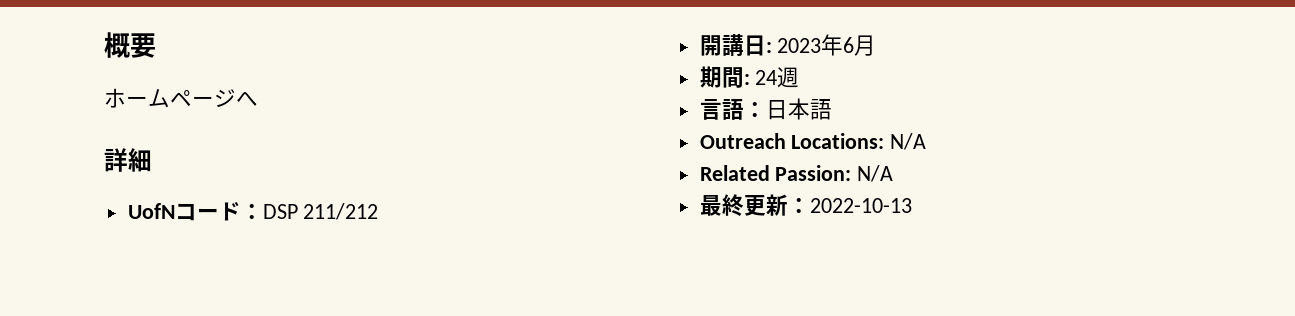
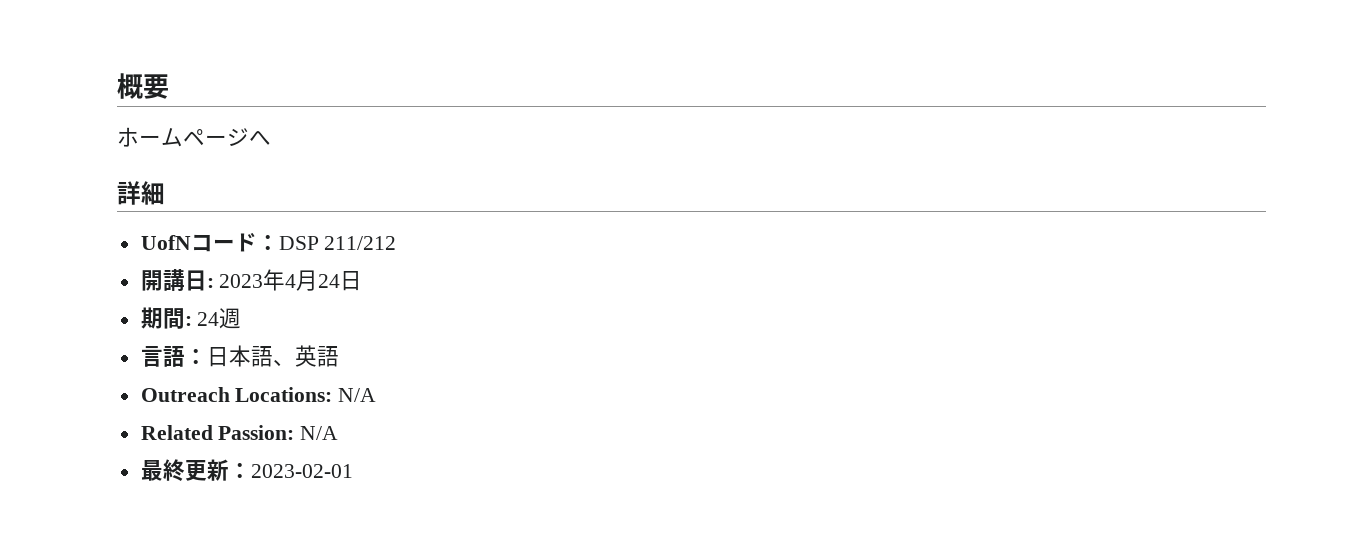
[843,37,855,53] 6 -> [285,274,297,288] 4
(877, 45) none -> [318,271,363,291] 24日
(832, 109) none -> [272,345,339,367] 、英語
[809,198,912,213] 2022-10-13 -> [250,464,353,478] 2023-02-01

